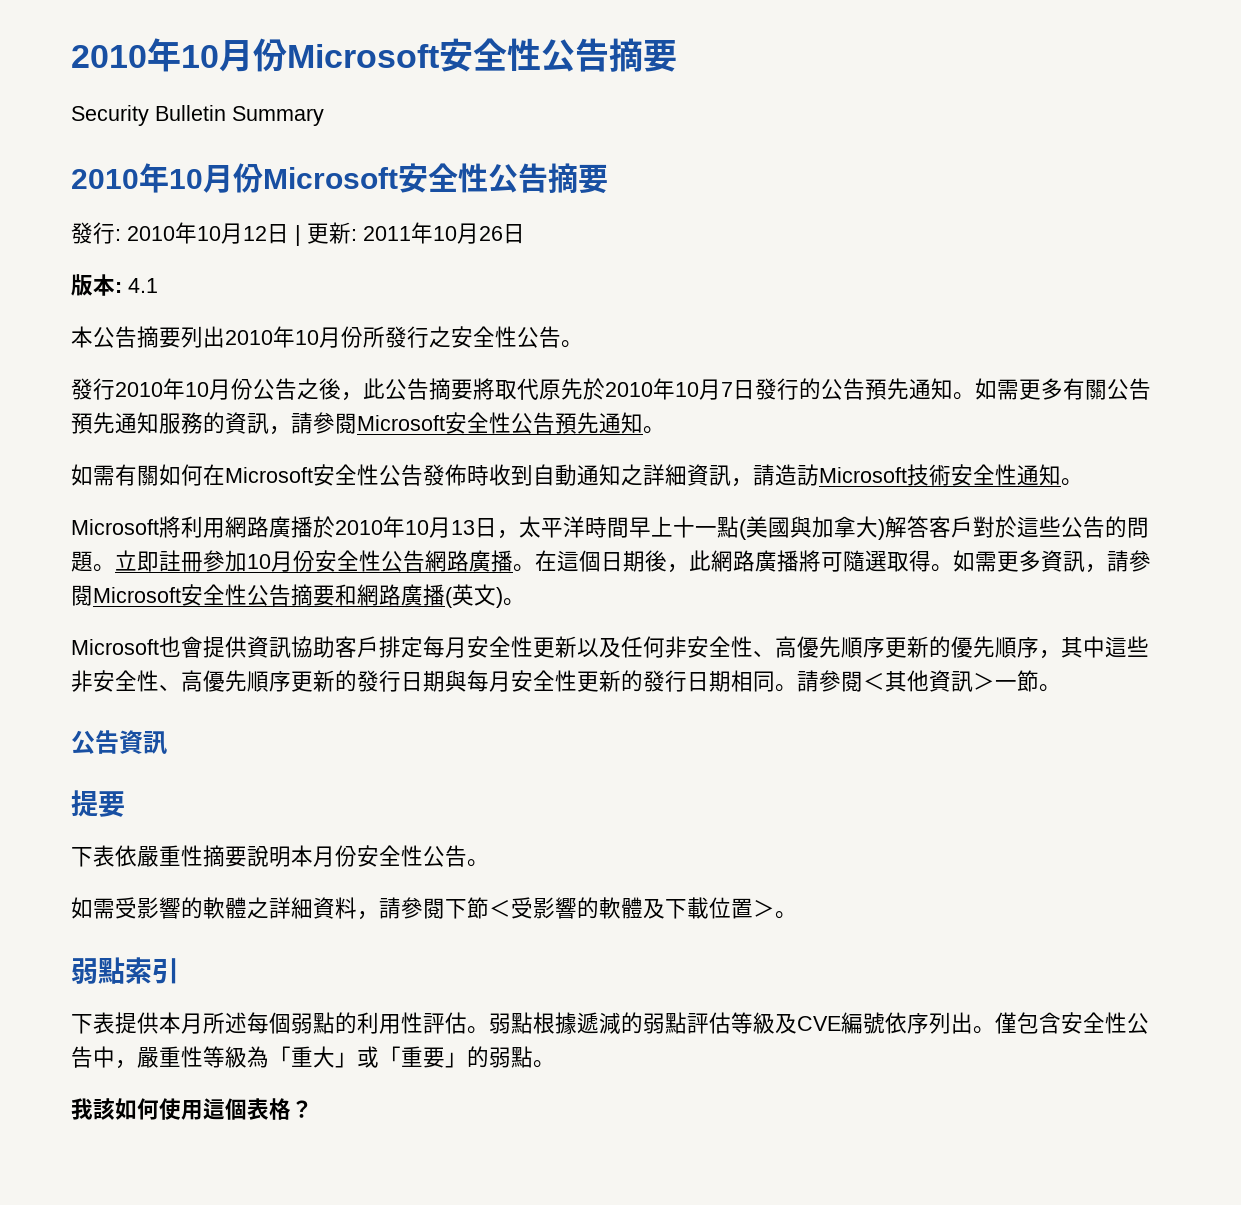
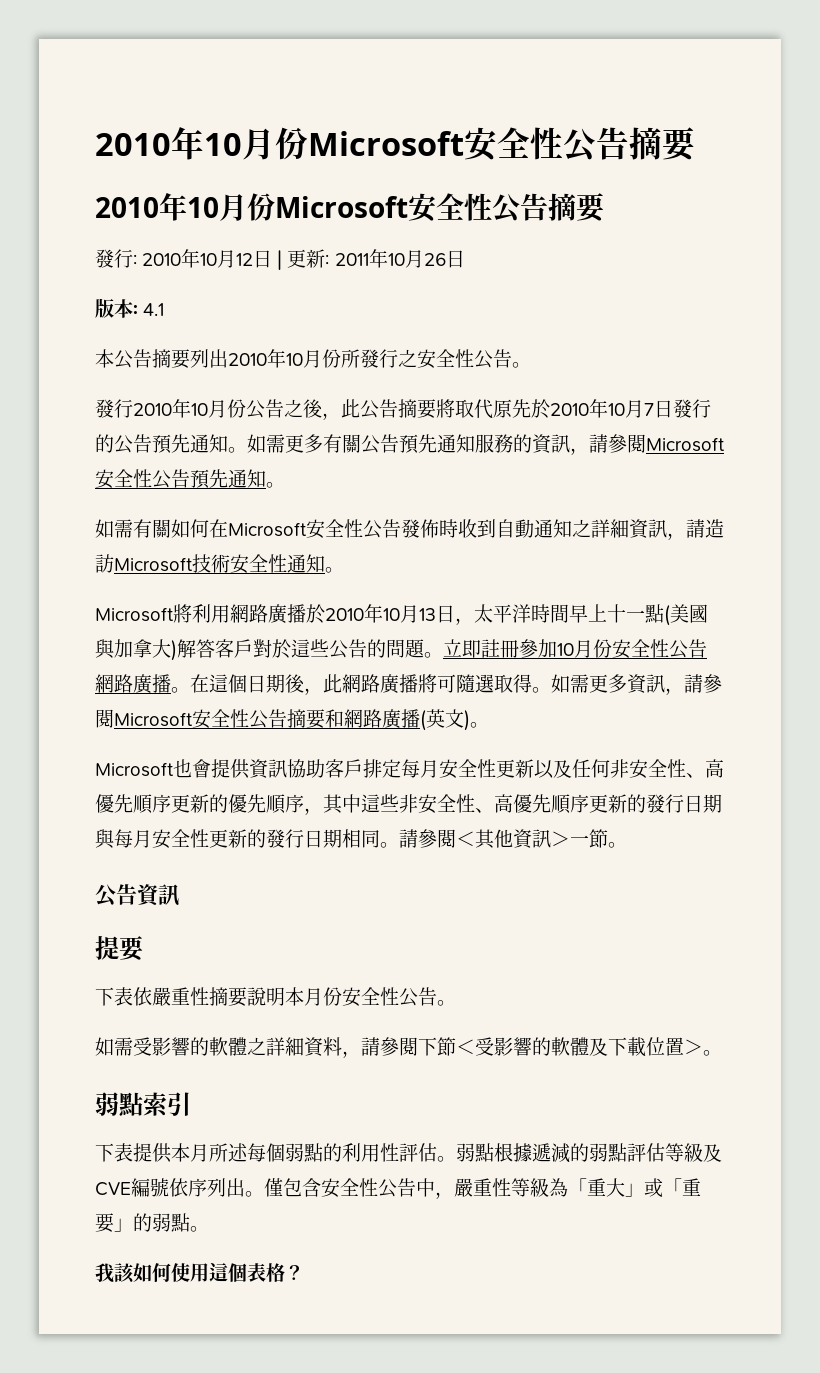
[71,38,677,72] [71,105,324,126] 2010年10月份Microsoft安全性公告摘要 // Security Bulletin Summary -> [95,127,696,163] 2010年10月份Microsoft安全性公告摘要

